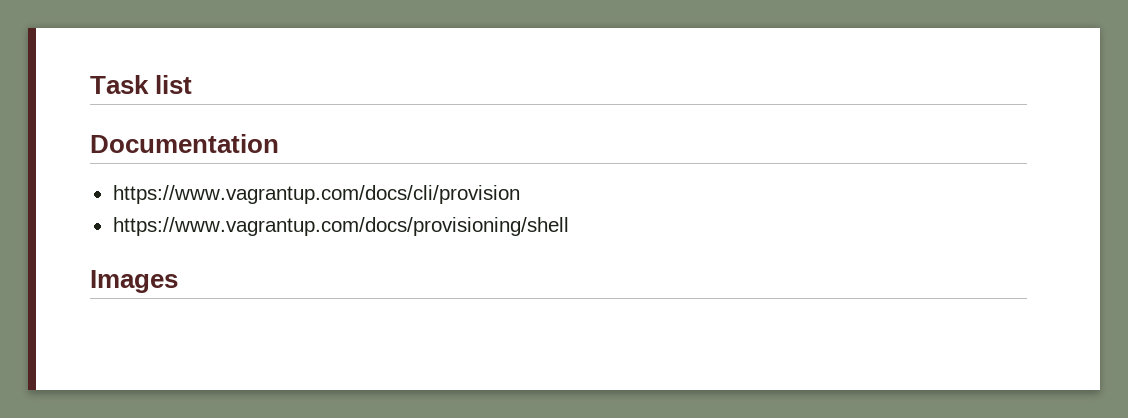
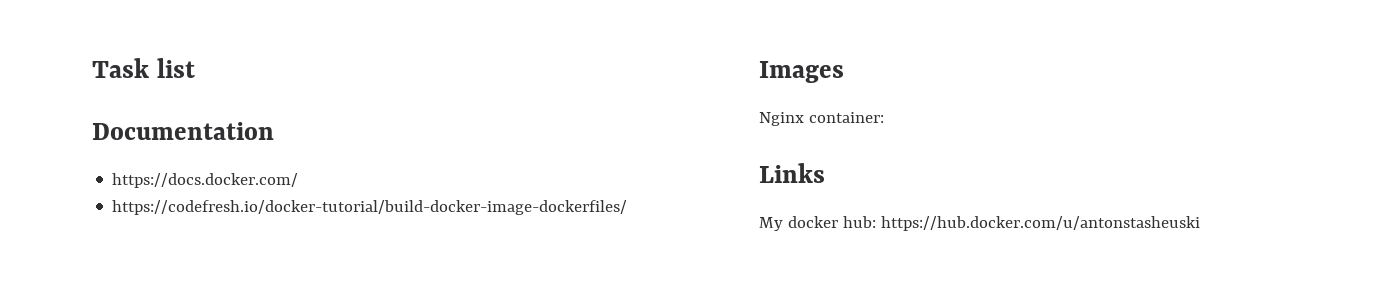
[112,185,520,204] [112,217,569,236] https://www.vagrantup.com/docs/cli/provision // https://www.vagrantup.com/docs/provisioning/shell -> [112,173,299,188] [112,200,628,215] https://docs.docker.com/ // https://codefresh.io/docker-tutorial/build-docker-image-dockerfiles/
(178, 281) none -> [759,112,884,126] [759,163,825,183] [759,216,1200,231] // Nginx container: // Links // My docker hub: https://hub.docker.com/u/antonstasheuski

